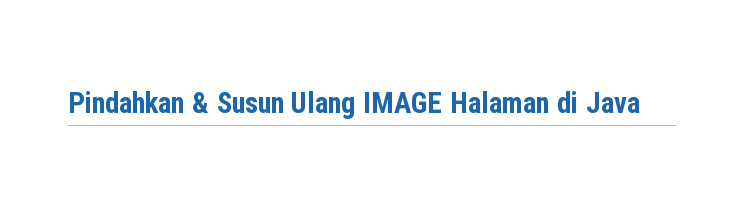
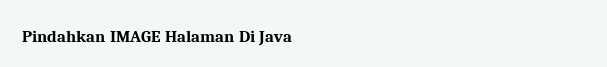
[191,91,356,119] & Susun Ulang -> (105, 36) none
[556,91,578,113] di -> [238,30,255,42] Di

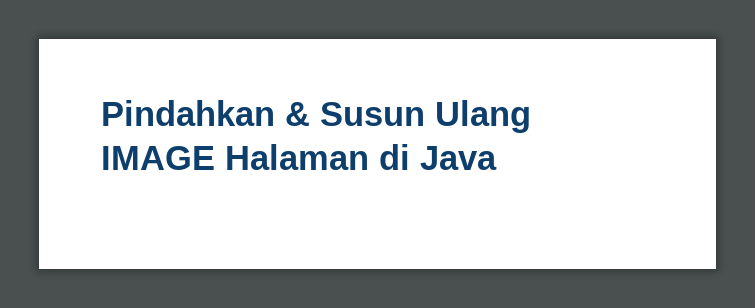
(105, 36) none -> [285,100,531,133] & Susun Ulang
[238,30,255,42] Di -> [379,144,410,170] di

